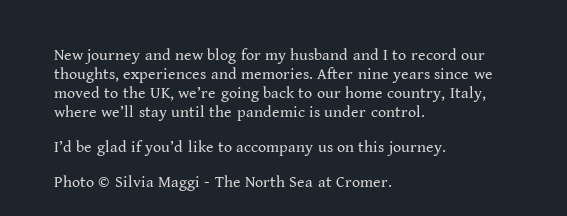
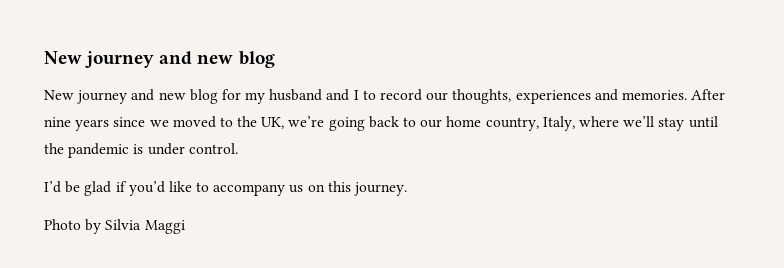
[54,48,237,64] New journey and new blog -> [44,51,275,68] [44,89,218,104] New journey and new blog // New journey and new blog
[98,177,111,187] © -> [85,219,102,234] by
[204,175,392,187] - The North Sea at Cromer. -> (185, 227) none

